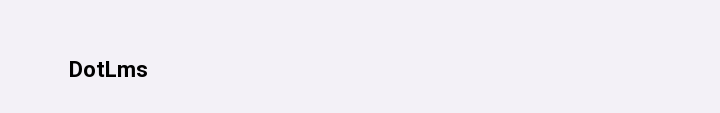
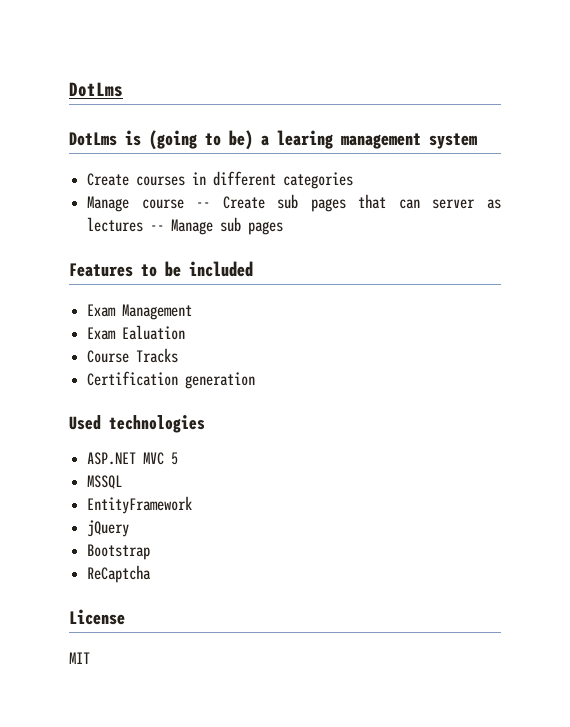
[69,61,148,77] DotLms -> [69,82,123,97] [69,130,477,150] [87,171,354,189] [87,194,501,212] [87,217,284,235] [69,261,253,277] [87,304,193,320] [87,325,186,340] [87,348,179,363] [87,371,256,389] [69,415,205,433] [87,452,179,465] [87,475,123,489] [87,496,193,514] [87,520,130,537] [87,544,151,560] [87,565,152,583] [69,609,125,625] [69,652,90,664] DotLms // DotLms is (going to be) a learing management system // Create courses in different categories // Manage course -- Create sub pages that can server as lectures -- Manage sub pages // Features to be included // Exam Management // Exam Ealuation // Course Tracks // Certification generation // Used technologies // ASP.NET MVC 5 // MSSQL // EntityFramework // jQuery // Bootstrap // ReCaptcha // License // MIT

